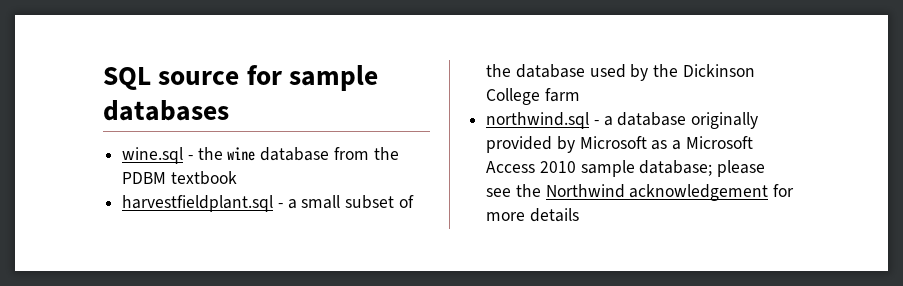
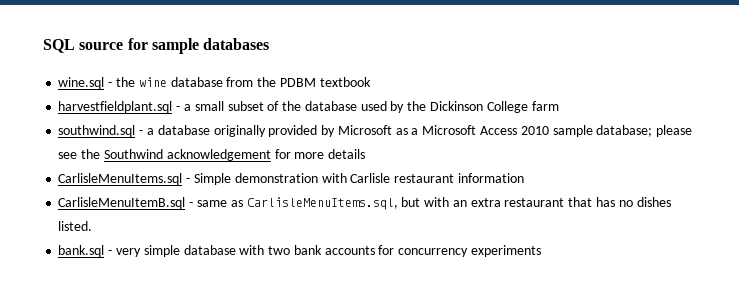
[486,112,590,129] northwind.sql -> [58,125,136,137] southwind.sql
[545,184,625,198] Northwind -> [103,149,163,159] Southwind
(579, 215) none -> [58,173,524,185] [58,197,671,210] [58,221,93,231] [58,245,541,257] // CarlisleMenuItems.sql - Simple demonstration with Carlisle restaurant information // CarlisleMenuItemB.sql - same as CarlisleMenuItems.sql, but with an extra restaurant that has no dishes listed. // bank.sql - very simple database with two bank accounts for concurrency experiments

